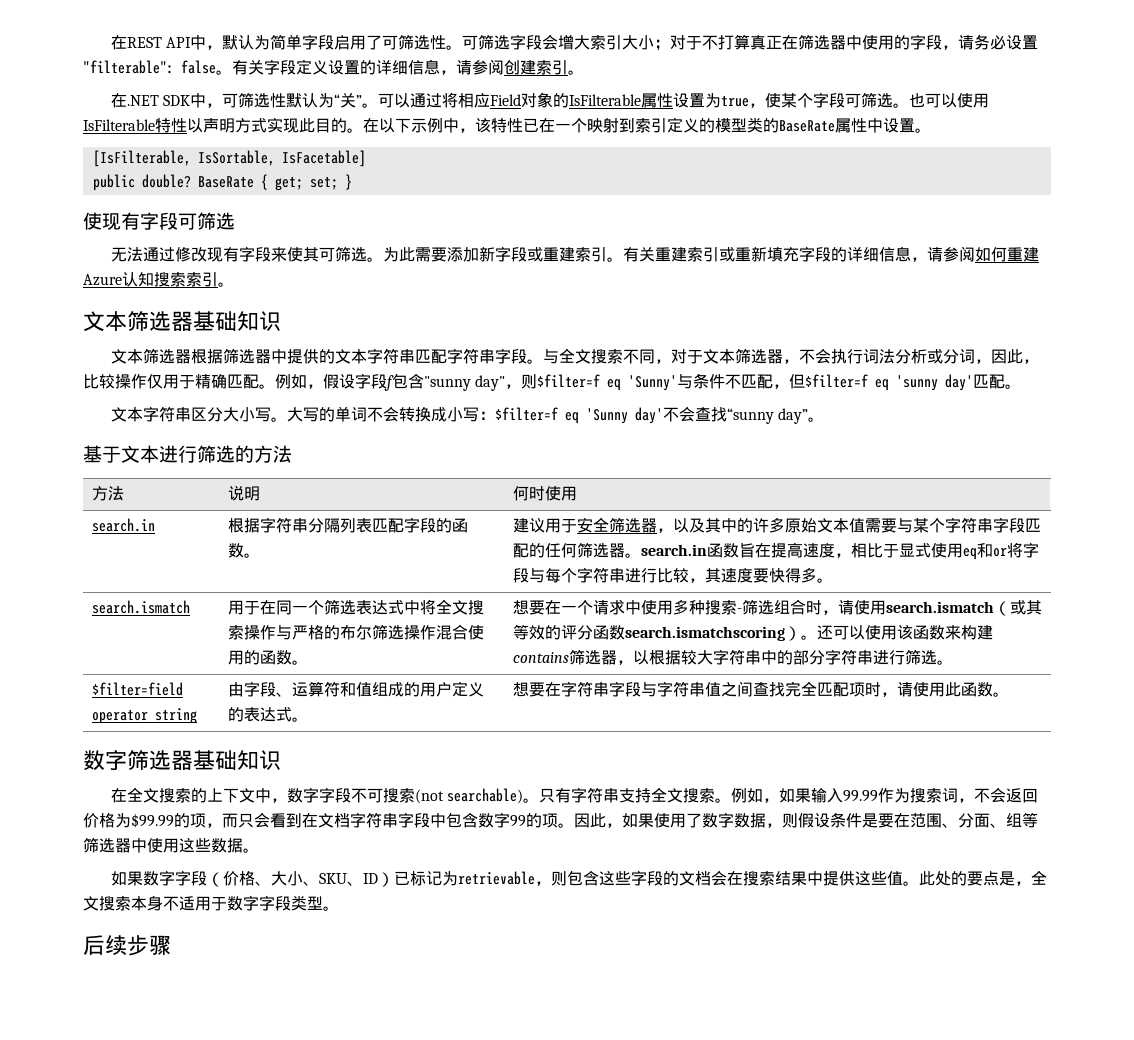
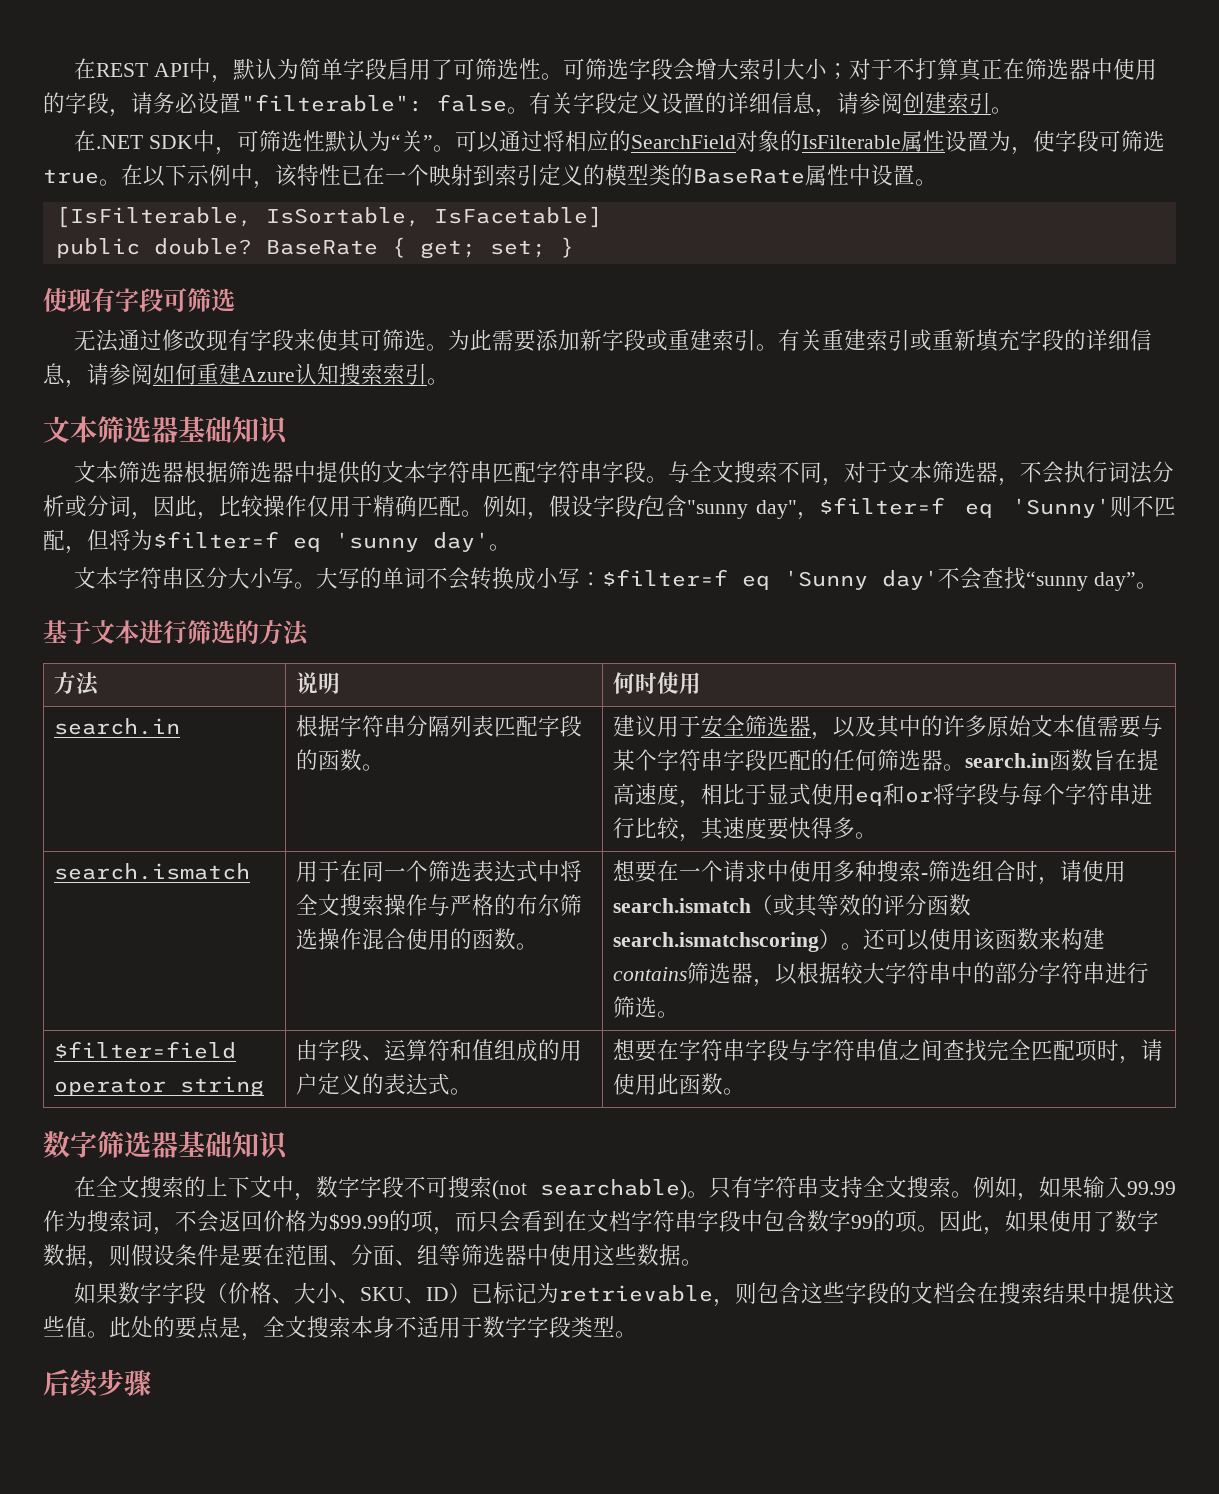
[490,94,522,106] Field -> [608,130,736,151] 的SearchField
[721,92,990,108] [83,117,347,133] true，使某个字段可筛选。也可以使用IsFilterable特性以声明方式实现此目的 -> [1010,130,1165,155] [43,169,99,184] ，使字段可筛选true
[521,374,538,389] 则 -> (820, 516) none
[677,373,726,389] 与条件 -> [1110,495,1132,517] 则
(806, 381) none -> [109,529,153,551] 将为
[973,374,1006,389] 匹配 -> (489, 542) none

